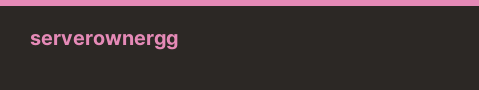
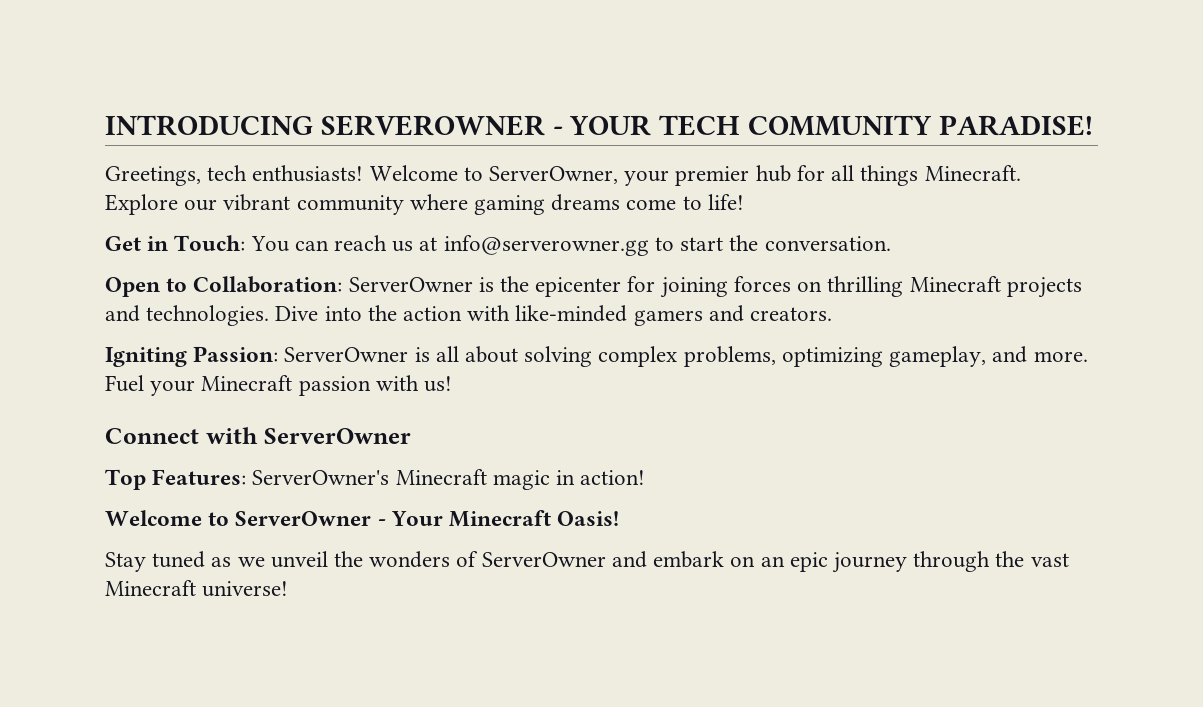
[30,33,178,50] serverownergg -> [105,115,1093,136] [105,165,1021,186] [105,194,744,215] [105,235,891,256] [105,276,1082,298] [105,305,833,326] [105,346,1088,367] [105,375,453,396] [105,427,411,444] [105,469,646,490] [105,510,620,527] [105,551,1069,573] [105,580,289,597] INTRODUCING SERVEROWNER - YOUR TECH COMMUNITY PARADISE! // Greetings, tech enthusiasts! Welcome to ServerOwner, your premier hub for all things Minecraft. Explore our vibrant community where gaming dreams come to life! // Get in Touch: You can reach us at info@serverowner.gg to start the conversation. // Open to Collaboration: ServerOwner is the epicenter for joining forces on thrilling Minecraft projects and technologies. Dive into the action with like-minded gamers and creators. // Igniting Passion: ServerOwner is all about solving complex problems, optimizing gameplay, and more. Fuel your Minecraft passion with us! // Connect with ServerOwner // Top Features: ServerOwner's Minecraft magic in action! // Welcome to ServerOwner - Your Minecraft Oasis! // Stay tuned as we unveil the wonders of ServerOwner and embark on an epic journey through the vast Minecraft universe!

